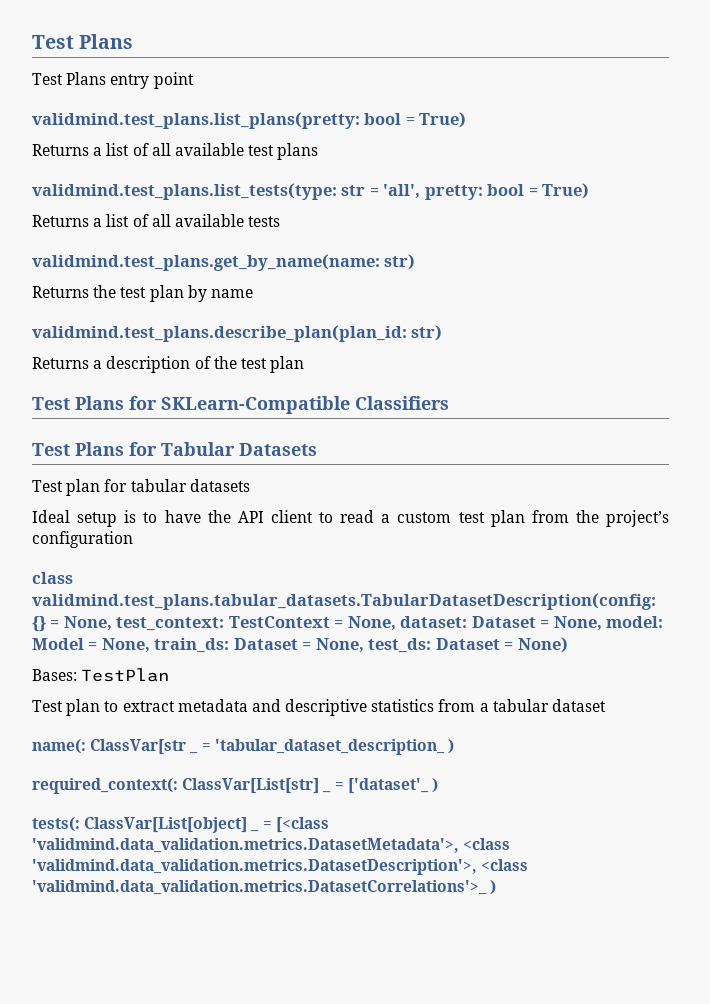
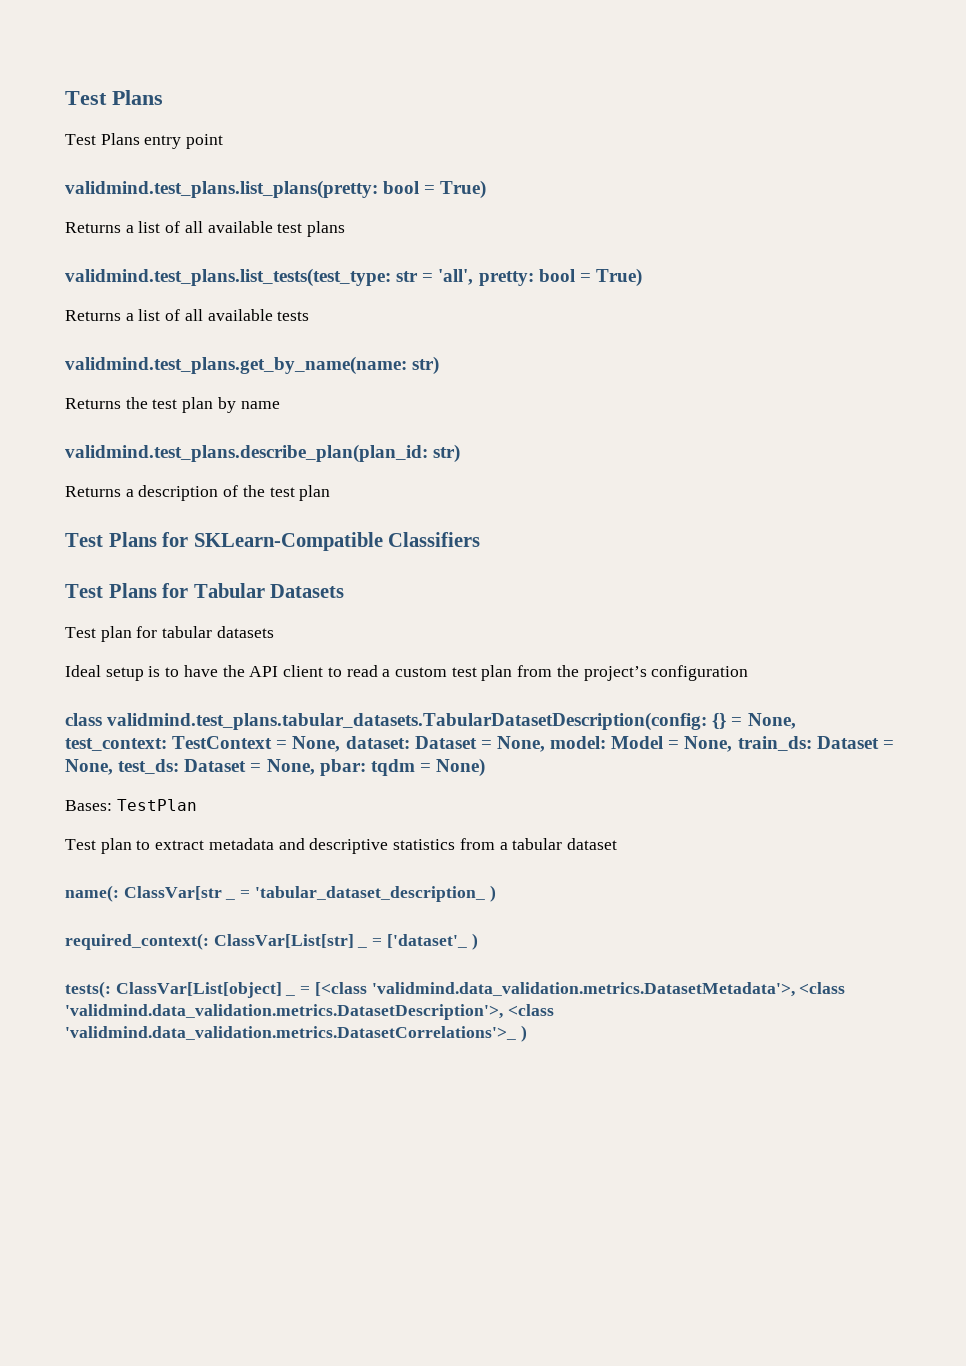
[32,183,337,200] validmind.test_plans.list_tests(type: -> [65,268,391,287] validmind.test_plans.list_tests(test_type:
(514, 646) none -> [266,759,431,776] None, pbar: tqdm =

